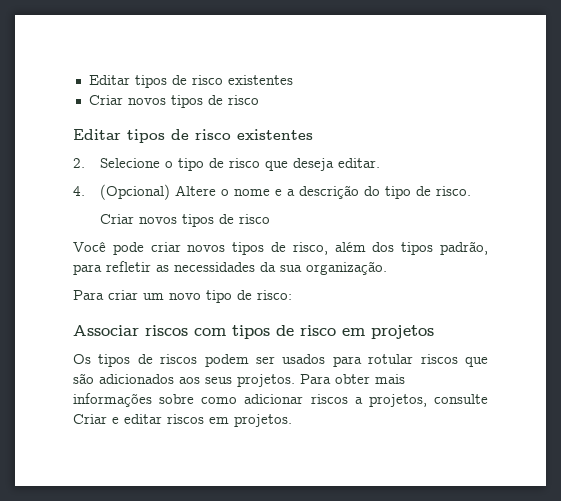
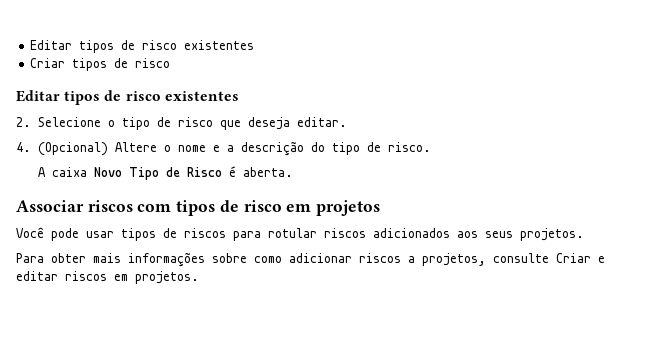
[127,98,166,105] novos -> (66, 63) none
[99,214,270,227] [73,241,489,255] [73,261,387,275] [73,290,292,303] Criar novos tipos de risco // Você pode criar novos tipos de risco, além dos tipos padrão, para refletir as necessidades da sua organização. // Para criar um novo tipo de risco: -> [37,166,293,180] A caixa Novo Tipo de Risco é aberta.
[73,354,326,367] Os tipos de riscos podem ser usados -> [16,227,226,241] Você pode usar tipos de riscos
[464,357,488,367] [73,373,94,384] que são -> (366, 233) none
(295, 380) none -> (584, 234) //

